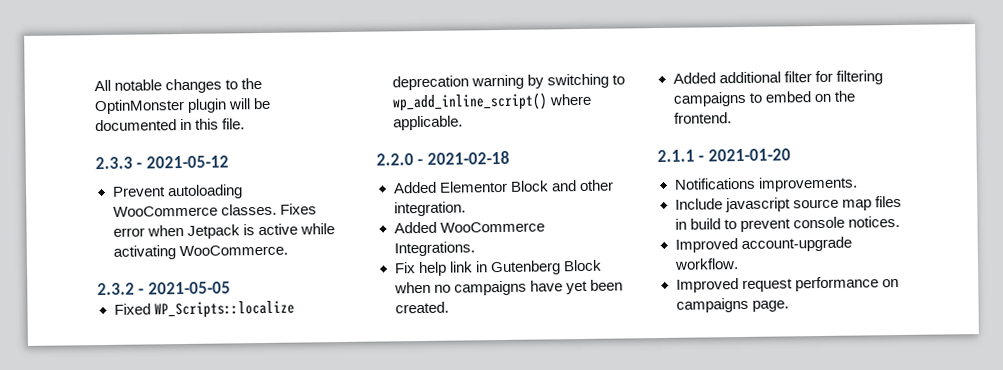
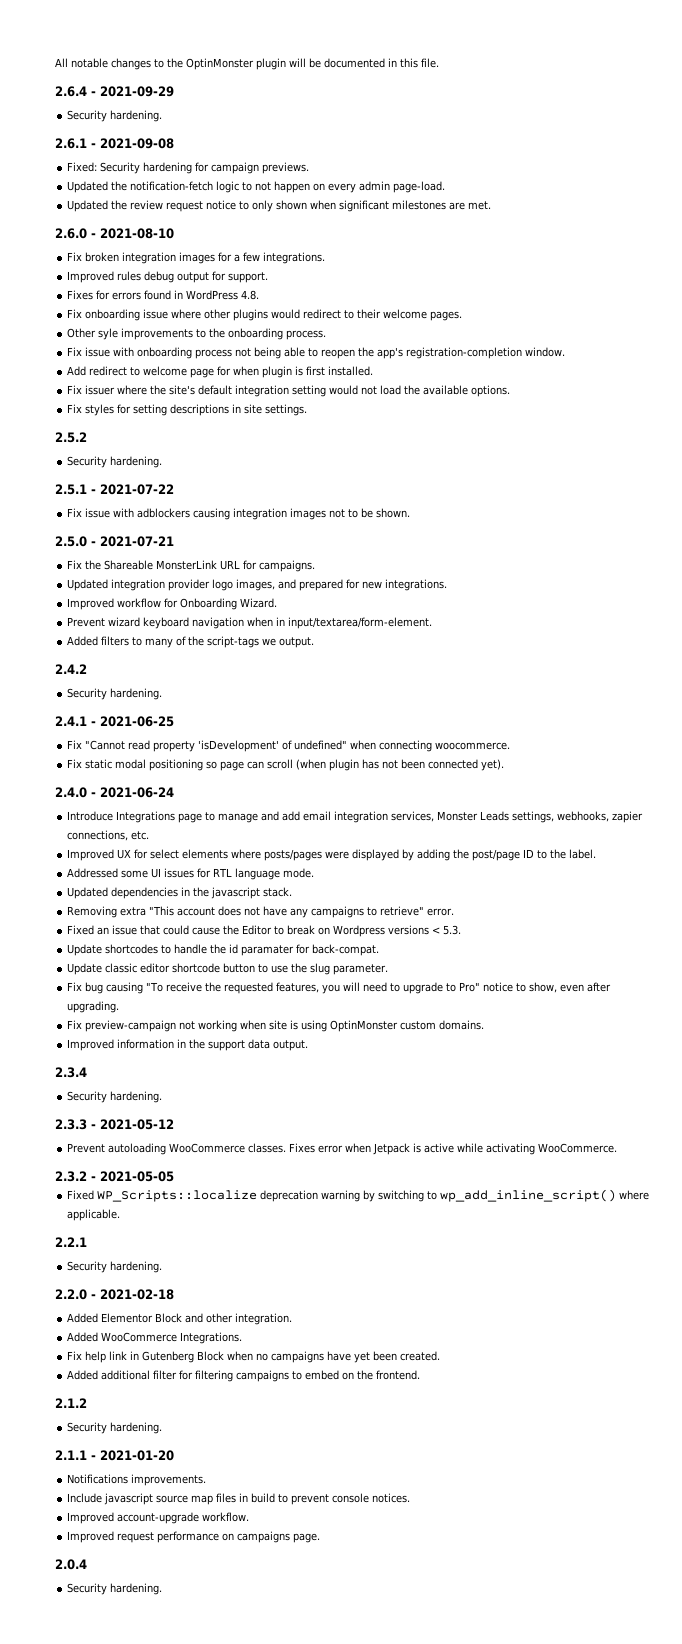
(246, 124) none -> [55,86,174,97] [67,110,163,122] [55,138,174,149] [67,162,310,174] [67,181,446,193] [67,200,492,212] [55,228,174,239] [67,252,326,264] [67,271,269,283] [67,290,260,300] [67,309,463,321] [67,328,327,340] [67,347,566,359] [67,366,374,378] [67,385,511,397] [67,404,308,416] [55,432,87,443] [67,456,163,468] [55,484,174,495] [67,508,411,520] [55,536,174,547] [67,560,316,572] [67,579,448,591] [67,598,278,610] [67,617,433,629] [67,636,315,648] [55,664,87,674] [67,688,163,700] [55,716,174,727] [67,740,511,752] [67,759,505,771] [55,787,174,798] [67,811,644,823] [67,830,150,841] [67,849,597,861] [67,868,315,880] [67,887,293,899] [67,906,455,918] [67,925,462,937] [67,944,380,956] [67,963,389,975] [67,982,612,994] [67,1001,120,1013] [67,1020,485,1032] [67,1039,309,1051] [55,1067,87,1078] [67,1091,163,1103] // 2.6.4 - 2021-09-29 // Security hardening. // 2.6.1 - 2021-09-08 // Fixed: Security hardening for campaign previews. // Updated the notification-fetch logic to not happen on every admin page-load. // Updated the review request notice to only shown when significant milestones are met. // 2.6.0 - 2021-08-10 // Fix broken integration images for a few integrations. // Improved rules debug output for support. // Fixes for errors found in WordPress 4.8. // Fix onboarding issue where other plugins would redirect to their welcome pages. // Other syle improvements to the onboarding process. // Fix issue with onboarding process not being able to reopen the app's registration-completion window. // Add redirect to welcome page for when plugin is first installed. // Fix issuer where the site's default integration setting would not load the available options. // Fix styles for setting descriptions in site settings. // 2.5.2 // Security hardening. // 2.5.1 - 2021-07-22 // Fix issue with adblockers causing integration images not to be shown. // 2.5.0 - 2021-07-21 // Fix the Shareable MonsterLink URL for campaigns. // Updated integration provider logo images, and prepared for new integrations. // Improved workflow for Onboarding Wizard. // Prevent wizard keyboard navigation when in input/textarea/form-element. // Added filters to many of the script-tags we output. // 2.4.2 // Security hardening. // 2.4.1 - 2021-06-25 // Fix "Cannot read property 'isDevelopment' of undefined" when connecting woocommerce. // Fix static modal positioning so page can scroll (when plugin has not been connected yet). // 2.4.0 - 2021-06-24 // Introduce Integrations page to manage and add email integration services, Monster Leads settings, webhooks, zapier connections, etc. // Improved UX for select elements where posts/pages were displayed by adding the post/page ID to the label. // Addressed some UI issues for RTL language mode. // Updated dependencies in the javascript stack. // Removing extra "This account does not have any campaigns to retrieve" error. // Fixed an issue that could cause the Editor to break on Wordpress versions < 5.3. // Update shortcodes to handle the id paramater for back-compat. // Update classic editor shortcode button to use the slug parameter. // Fix bug causing "To receive the requested features, you will need to upgrade to Pro" notice to show, even after upgrading. // Fix preview-campaign not working when site is using OptinMonster custom domains. // Improved information in the support data output. // 2.3.4 // Security hardening.
(463, 123) none -> [55,1237,87,1247] [67,1261,163,1273] // 2.2.1 // Security hardening.
(732, 118) none -> [55,1398,87,1408] [67,1422,163,1434] // 2.1.2 // Security hardening.
(789, 306) none -> [55,1559,87,1570] [67,1583,163,1595] // 2.0.4 // Security hardening.

